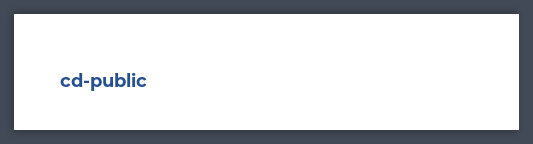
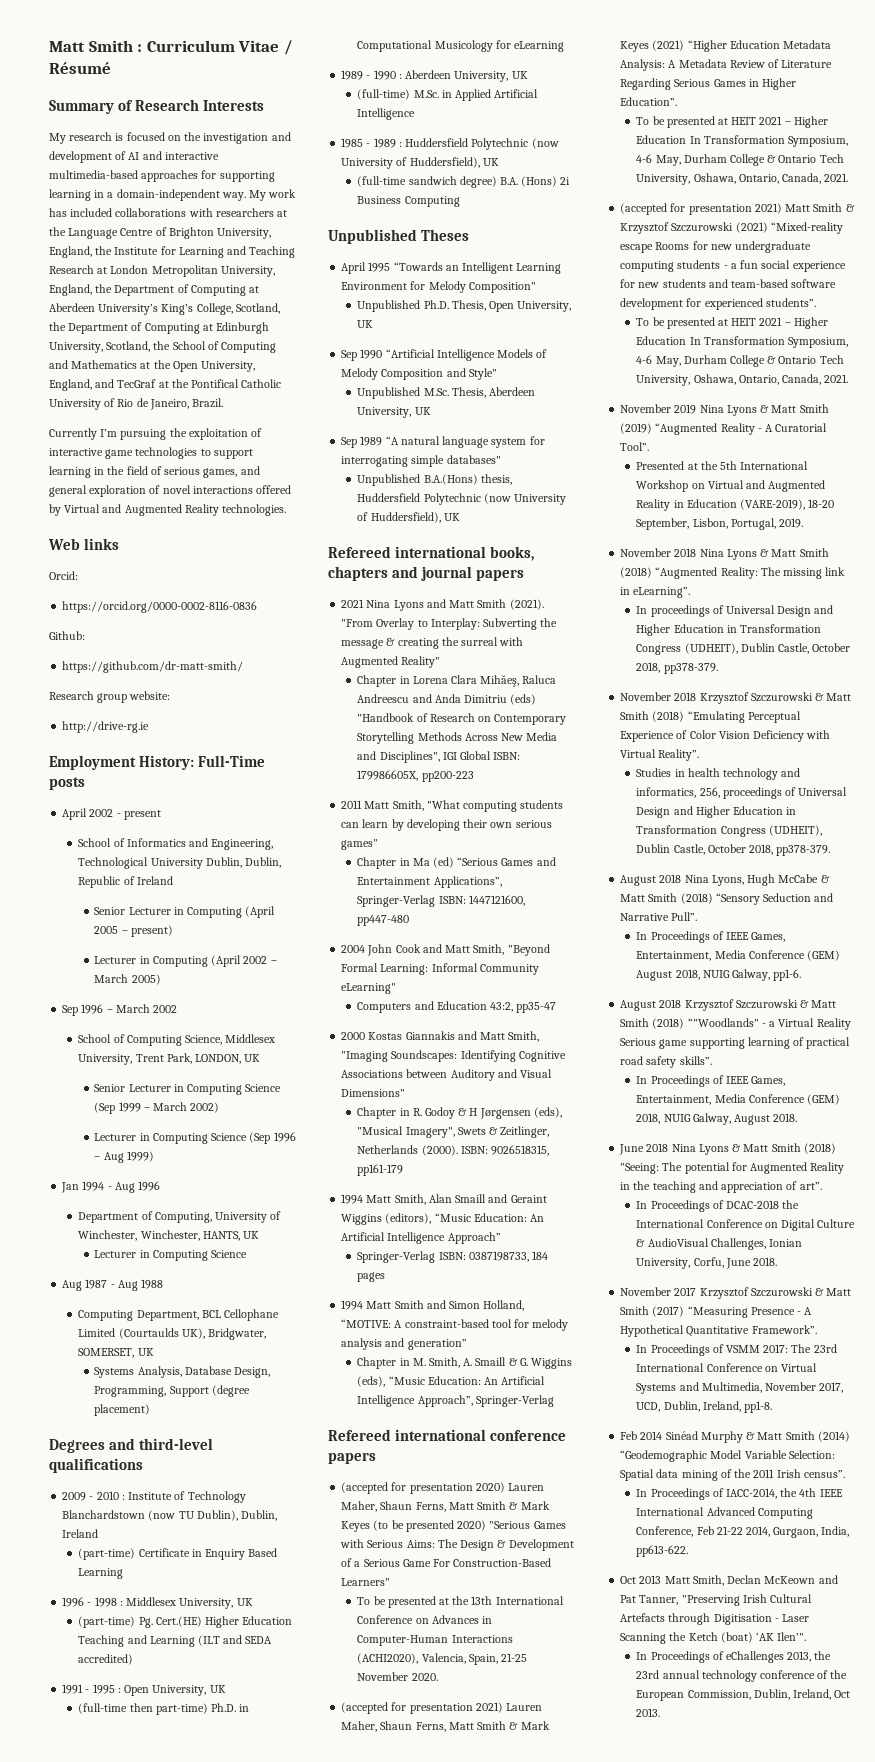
[60,72,147,91] cd-public -> [49,40,293,55] [49,62,111,74] [49,99,265,114] [49,132,291,144] [49,151,219,163] [49,170,275,182] [49,189,297,201] [49,208,288,217] [49,227,272,239] [49,246,296,258] [49,265,275,277] [49,284,260,296] [49,303,280,315] [49,322,270,334] [49,341,277,353] [49,360,256,372] [49,379,282,391] [49,398,224,410] [49,428,263,440] [49,447,253,459] [49,466,260,478] [49,485,292,497] [49,504,287,516] [48,538,120,550] [49,571,78,580] [62,601,258,613] [49,631,85,640] [62,661,244,673] [49,691,171,703] [62,721,150,733] [49,755,266,770] [49,777,85,790] [62,808,161,820] [78,838,274,850] [78,857,281,869] [78,876,173,888] [94,906,276,918] [94,925,173,937] [94,955,277,967] [94,974,161,985] [62,1004,178,1016] [78,1034,276,1046] [78,1053,261,1065] [94,1084,282,1095] [94,1102,220,1114] [94,1132,296,1144] [94,1151,154,1163] [61,1181,161,1193] [78,1211,282,1223] [78,1230,259,1241] [94,1250,248,1261] [62,1279,164,1291] [78,1309,279,1321] [78,1328,266,1340] [78,1348,154,1358] [94,1366,271,1378] [94,1385,250,1397] [94,1404,151,1416] [49,1438,214,1453] [49,1458,143,1473] [62,1491,246,1503] [62,1510,278,1521] [62,1529,99,1538] [78,1548,278,1560] [78,1568,124,1579] [62,1597,253,1609] [78,1616,293,1628] [78,1635,273,1647] [78,1654,134,1665] [62,1684,226,1696] [78,1703,250,1715] [357,40,564,52] [341,70,528,82] [357,89,539,101] [357,108,416,120] [341,138,559,150] [341,157,499,169] [357,176,571,188] [357,196,460,207] [328,229,470,244] [341,262,562,274] [341,281,536,293] [357,300,572,312] [357,320,374,328] [341,349,548,361] [341,368,497,380] [357,387,535,399] [357,407,431,418] [341,436,545,448] [341,455,501,467] [357,474,512,486] [357,493,566,505] [357,512,460,523] [328,546,535,561] [328,566,525,581] [341,599,544,611] [341,618,558,630] [341,637,524,649] [341,656,441,668] [357,675,557,687] [357,694,537,705] [357,713,567,725] [357,732,558,744] [357,751,521,763] [357,770,474,782] [341,800,564,812] [341,819,552,831] [341,839,379,850] [357,857,556,869] [357,876,502,888] [357,895,525,907] [357,915,410,926] [341,944,550,956] [341,963,539,975] [341,983,397,994] [357,1001,557,1013] [341,1031,540,1042] [341,1050,566,1062] [341,1069,553,1081] [341,1089,406,1097] [357,1107,562,1119] [357,1126,550,1138] [357,1145,549,1156] [357,1164,404,1176] [341,1194,547,1205] [341,1213,545,1225] [341,1232,501,1244] [357,1251,548,1263] [357,1272,386,1282] [341,1300,525,1311] [341,1319,569,1331] [341,1338,467,1350] [357,1357,573,1369] [357,1376,546,1387] [357,1395,554,1407] [328,1429,567,1441] [328,1452,376,1464] [341,1482,545,1494] [341,1501,550,1512] [341,1520,566,1532] [340,1539,574,1551] [341,1558,552,1567] [341,1578,391,1586] [357,1596,564,1608] [357,1615,492,1624] [357,1635,513,1646] [357,1653,527,1665] [357,1672,438,1681] [341,1702,543,1714] [341,1721,550,1732] [620,40,832,52] [620,59,833,71] [620,78,797,90] [620,97,678,106] [636,116,828,128] [636,135,848,147] [636,154,844,166] [636,173,849,185] [620,203,855,215] [620,222,843,234] [620,241,812,253] [620,260,846,272] [620,279,837,288] [620,298,816,310] [636,317,828,329] [636,336,848,348] [636,355,844,367] [636,374,849,386] [620,404,829,416] [620,423,828,435] [620,442,650,451] [636,461,809,470] [636,480,826,492] [636,499,835,511] [636,518,803,530] [620,548,829,560] [620,567,846,579] [620,587,691,598] [636,605,834,617] [636,624,821,636] [636,643,851,655] [636,662,718,674] [620,692,852,704] [620,711,801,723] [620,730,831,742] [620,749,700,761] [636,768,801,780] [636,787,848,799] [636,806,797,818] [636,825,822,837] [636,844,831,856] [620,874,830,886] [620,893,834,905] [620,912,698,921] [636,931,786,943] [636,950,840,961] [636,969,802,981] [620,999,837,1011] [620,1018,851,1030] [620,1037,851,1049] [620,1056,712,1068] [636,1075,786,1087] [636,1094,840,1105] [636,1113,798,1125] [619,1143,836,1155] [620,1162,845,1174] [620,1181,822,1193] [636,1200,800,1212] [636,1219,856,1231] [636,1238,802,1250] [636,1257,777,1269] [620,1287,852,1299] [620,1306,813,1318] [620,1325,817,1337] [636,1344,837,1356] [636,1363,817,1372] [636,1382,844,1394] [636,1401,772,1413] [620,1431,850,1443] [620,1450,835,1462] [620,1469,845,1481] [636,1488,843,1500] [636,1507,813,1519] [636,1526,850,1538] [636,1545,689,1557] [620,1575,838,1586] [620,1594,813,1606] [620,1613,810,1625] [620,1632,807,1644] [636,1651,832,1663] [636,1670,848,1682] [636,1689,851,1701] [636,1708,661,1717] Matt Smith : Curriculum Vitae / Résumé // Summary of Research Interests // My research is focused on the investigation and development of AI and interactive multimedia-based approaches for supporting learning in a domain-independent way. My work has included collaborations with researchers at the Language Centre of Brighton University, England, the Institute for Learning and Teaching Research at London Metropolitan University, England, the Department of Computing at Aberdeen University’s King’s College, Scotland, the Department of Computing at Edinburgh University, Scotland, the School of Computing and Mathematics at the Open University, England, and TecGraf at the Pontifical Catholic University of Rio de Janeiro, Brazil. // Currently I’m pursuing the exploitation of interactive game technologies to support learning in the field of serious games, and general exploration of novel interactions offered by Virtual and Augmented Reality technologies. // Web links // Orcid: // https://orcid.org/0000-0002-8116-0836 // Github: // https://github.com/dr-matt-smith/ // Research group website: // http://drive-rg.ie // Employment History: Full-Time posts // April 2002 - present // School of Informatics and Engineering, Technological University Dublin, Dublin, Republic of Ireland // Senior Lecturer in Computing (April 2005 – present) // Lecturer in Computing (April 2002 – March 2005) // Sep 1996 – March 2002 // School of Computing Science, Middlesex University, Trent Park, LONDON, UK // Senior Lecturer in Computing Science (Sep 1999 – March 2002) // Lecturer in Computing Science (Sep 1996 – Aug 1999) // Jan 1994 - Aug 1996 // Department of Computing, University of Winchester, Winchester, HANTS, UK // Lecturer in Computing Science // Aug 1987 - Aug 1988 // Computing Department, BCL Cellophane Limited (Courtaulds UK), Bridgwater, SOMERSET, UK // Systems Analysis, Database Design, Programming, Support (degree placement) // Degrees and third-level qualifications // 2009 - 2010 : Institute of Technology Blanchardstown (now TU Dublin), Dublin, Ireland // (part-time) Certificate in Enquiry Based Learning // 1996 - 1998 : Middlesex University, UK // (part-time) Pg. Cert.(HE) Higher Education Teaching and Learning (ILT and SEDA accredited) // 1991 - 1995 : Open University, UK // (full-time then part-time) Ph.D. in Computational Musicology for eLearning // 1989 - 1990 : Aberdeen University, UK // (full-time) M.Sc. in Applied Artificial Intelligence // 1985 - 1989 : Huddersfield Polytechnic (now University of Huddersfield), UK // (full-time sandwich degree) B.A. (Hons) 2i Business Computing // Unpublished Theses // April 1995 “Towards an Intelligent Learning Environment for Melody Composition" // Unpublished Ph.D. Thesis, Open University, UK // Sep 1990 “Artificial Intelligence Models of Melody Composition and Style" // Unpublished M.Sc. Thesis, Aberdeen University, UK // Sep 1989 “A natural language system for interrogating simple databases" // Unpublished B.A.(Hons) thesis, Huddersfield Polytechnic (now University of Huddersfield), UK // Refereed international books, chapters and journal papers // 2021 Nina Lyons and Matt Smith (2021). "From Overlay to Interplay: Subverting the message & creating the surreal with Augmented Reality" // Chapter in Lorena Clara Mihăeş, Raluca Andreescu and Anda Dimitriu (eds) "Handbook of Research on Contemporary Storytelling Methods Across New Media and Disciplines", IGI Global ISBN: 179986605X, pp200-223 // 2011 Matt Smith, "What computing students can learn by developing their own serious games" // Chapter in Ma (ed) “Serious Games and Entertainment Applications”, Springer-Verlag ISBN: 1447121600, pp447-480 // 2004 John Cook and Matt Smith, "Beyond Formal Learning: Informal Community eLearning" // Computers and Education 43:2, pp35-47 // 2000 Kostas Giannakis and Matt Smith, "Imaging Soundscapes: Identifying Cognitive Associations between Auditory and Visual Dimensions" // Chapter in R. Godoy & H Jørgensen (eds), "Musical Imagery", Swets & Zeitlinger, Netherlands (2000). ISBN: 9026518315, pp161-179 // 1994 Matt Smith, Alan Smaill and Geraint Wiggins (editors), “Music Education: An Artificial Intelligence Approach” // Springer-Verlag ISBN: 0387198733, 184 pages // 1994 Matt Smith and Simon Holland, “MOTIVE: A constraint-based tool for melody analysis and generation” // Chapter in M. Smith, A. Smaill & G. Wiggins (eds), “Music Education: An Artificial Intelligence Approach”, Springer-Verlag // Refereed international conference papers // (accepted for presentation 2020) Lauren Maher, Shaun Ferns, Matt Smith & Mark Keyes (to be presented 2020) "Serious Games with Serious Aims: The Design & Development of a Serious Game For Construction-Based Learners" // To be presented at the 13th International Conference on Advances in Computer-Human Interactions (ACHI2020), Valencia, Spain, 21-25 November 2020. // (accepted for presentation 2021) Lauren Maher, Shaun Ferns, Matt Smith & Mark Keyes (2021) “Higher Education Metadata Analysis: A Metadata Review of Literature Regarding Serious Games in Higher Education”. // To be presented at HEIT 2021 – Higher Education In Transformation Symposium, 4-6 May, Durham College & Ontario Tech University, Oshawa, Ontario, Canada, 2021. // (accepted for presentation 2021) Matt Smith & Krzysztof Szczurowski (2021) “Mixed-reality escape Rooms for new undergraduate computing students - a fun social experience for new students and team-based software development for experienced students”. // To be presented at HEIT 2021 – Higher Education In Transformation Symposium, 4-6 May, Durham College & Ontario Tech University, Oshawa, Ontario, Canada, 2021. // November 2019 Nina Lyons & Matt Smith (2019) “Augmented Reality - A Curatorial Tool”. // Presented at the 5th International Workshop on Virtual and Augmented Reality in Education (VARE-2019), 18-20 September, Lisbon, Portugal, 2019. // November 2018 Nina Lyons & Matt Smith (2018) “Augmented Reality: The missing link in eLearning”. // In proceedings of Universal Design and Higher Education in Transformation Congress (UDHEIT), Dublin Castle, October 2018, pp378-379. // November 2018 Krzysztof Szczurowski & Matt Smith (2018) “Emulating Perceptual Experience of Color Vision Deficiency with Virtual Reality”. // Studies in health technology and informatics, 256, proceedings of Universal Design and Higher Education in Transformation Congress (UDHEIT), Dublin Castle, October 2018, pp378-379. // August 2018 Nina Lyons, Hugh McCabe & Matt Smith (2018) “Sensory Seduction and Narrative Pull”. // In Proceedings of IEEE Games, Entertainment, Media Conference (GEM) August 2018, NUIG Galway, pp1-6. // August 2018 Krzysztof Szczurowski & Matt Smith (2018) “"Woodlands" - a Virtual Reality Serious game supporting learning of practical road safety skills”. // In Proceedings of IEEE Games, Entertainment, Media Conference (GEM) 2018, NUIG Galway, August 2018. // June 2018 Nina Lyons & Matt Smith (2018) "Seeing: The potential for Augmented Reality in the teaching and appreciation of art”. // In Proceedings of DCAC-2018 the International Conference on Digital Culture & AudioVisual Challenges, Ionian University, Corfu, June 2018. // November 2017 Krzysztof Szczurowski & Matt Smith (2017) “Measuring Presence - A Hypothetical Quantitative Framework”. // In Proceedings of VSMM 2017: The 23rd International Conference on Virtual Systems and Multimedia, November 2017, UCD, Dublin, Ireland, pp1-8. // Feb 2014 Sinéad Murphy & Matt Smith (2014) “Geodemographic Model Variable Selection: Spatial data mining of the 2011 Irish census”. // In Proceedings of IACC-2014, the 4th IEEE International Advanced Computing Conference, Feb 21-22 2014, Gurgaon, India, pp613-622. // Oct 2013 Matt Smith, Declan McKeown and Pat Tanner, "Preserving Irish Cultural Artefacts through Digitisation - Laser Scanning the Ketch (boat) ‘AK Ilen’". // In Proceedings of eChallenges 2013, the 23rd annual technology conference of the European Commission, Dublin, Ireland, Oct 2013.

